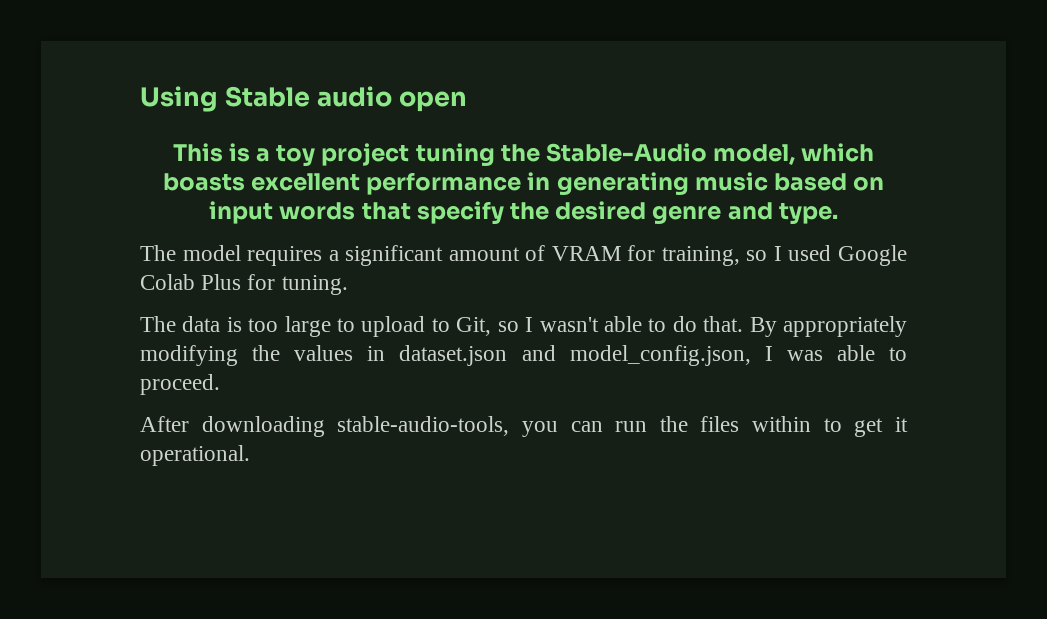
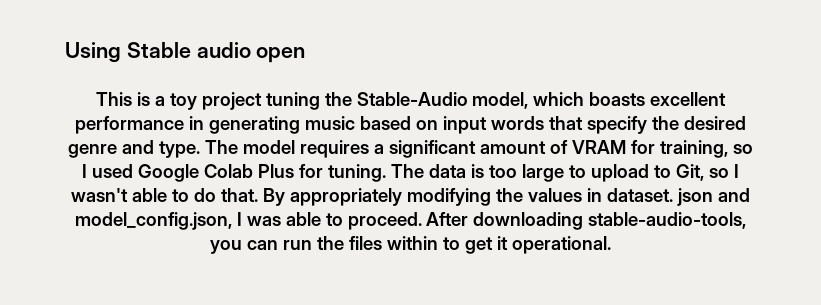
(838, 213) // -> (201, 149) none
(348, 285) // -> (387, 173) none
[399,345,508,366] dataset.json -> [606,188,713,206] dataset. json
(220, 384) // -> (422, 221) none

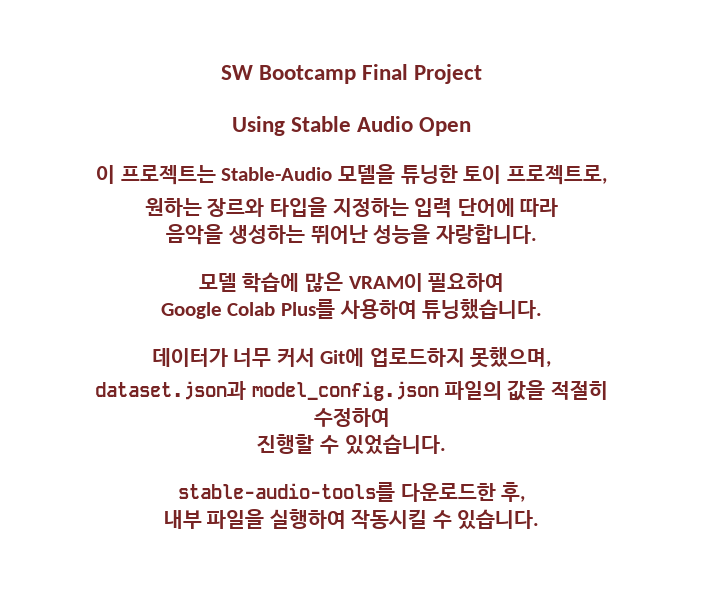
[65,42,306,63] [95,92,727,110] [75,116,746,134] [68,140,753,158] [82,164,739,182] [71,188,750,206] [74,212,747,230] [210,236,611,254] Using Stable audio open // This is a toy project tuning the Stable-Audio model, which boasts excellent performance in generating music based on input words that specify the desired genre and type. The model requires a significant amount of VRAM for training, so I used Google Colab Plus for tuning. The data is too large to upload to Git, so I wasn't able to do that. By appropriately modifying the values in dataset. json and model_config.json, I was able to proceed. After downloading stable-audio-tools, you can run the files within to get it operational. -> [220,64,483,84] [231,116,472,136] [96,164,607,185] [144,197,559,218] [166,224,537,245] [198,272,505,293] [160,299,543,319] [151,347,552,368] [95,380,608,401] [313,408,390,427] [257,434,446,455] [177,482,526,502] [163,509,540,530] SW Bootcamp Final Project // Using Stable Audio Open // 이 프로젝트는 Stable-Audio 모델을 튜닝한 토이 프로젝트로, // 원하는 장르와 타입을 지정하는 입력 단어에 따라 // 음악을 생성하는 뛰어난 성능을 자랑합니다. // 모델 학습에 많은 VRAM이 필요하여 // Google Colab Plus를 사용하여 튜닝했습니다. // 데이터가 너무 커서 Git에 업로드하지 못했으며, // dataset.json과 model_config.json 파일의 값을 적절히 수정하여 // 진행할 수 있었습니다. // stable-audio-tools를 다운로드한 후, // 내부 파일을 실행하여 작동시킬 수 있습니다.

